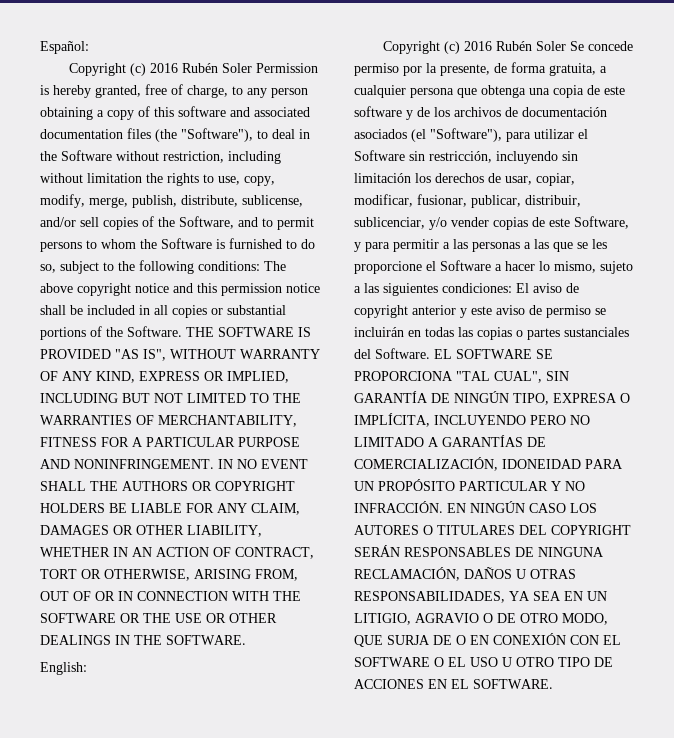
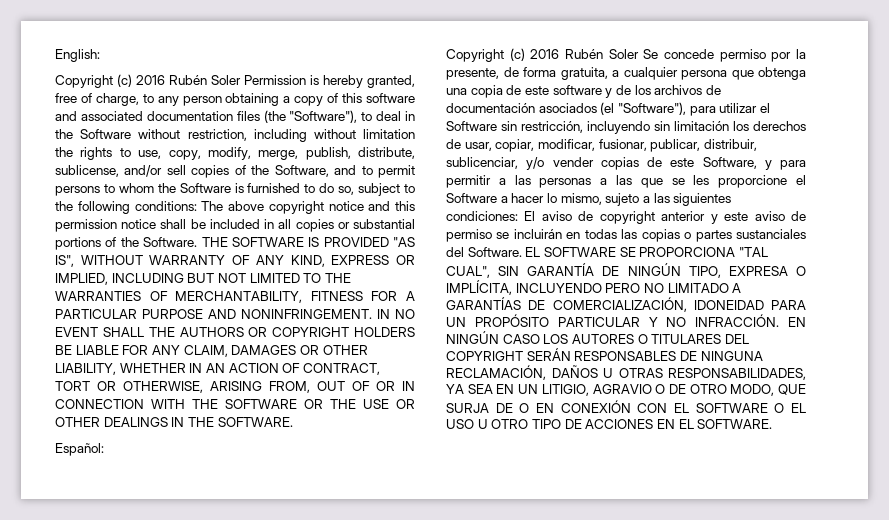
[40,41,89,54] Español: -> [55,49,100,62] English:
[40,662,87,675] English: -> [55,443,104,456] Español:

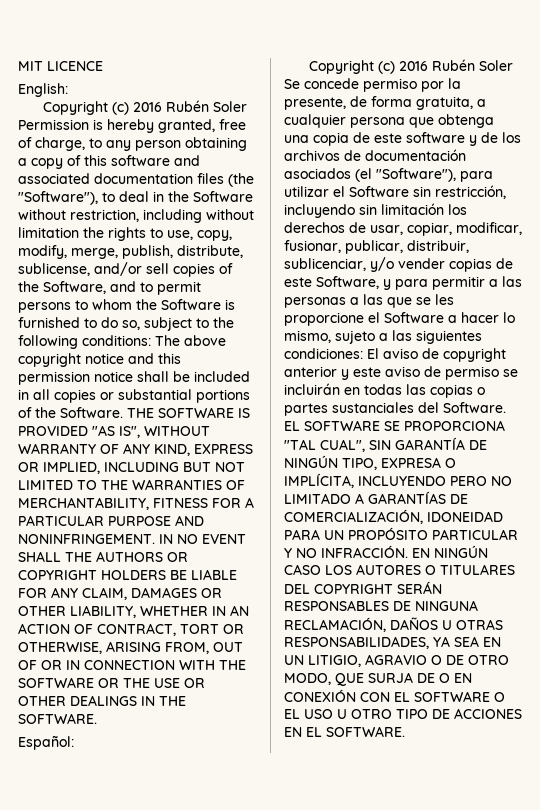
(55, 55) none -> [18,61,103,71] MIT LICENCE //

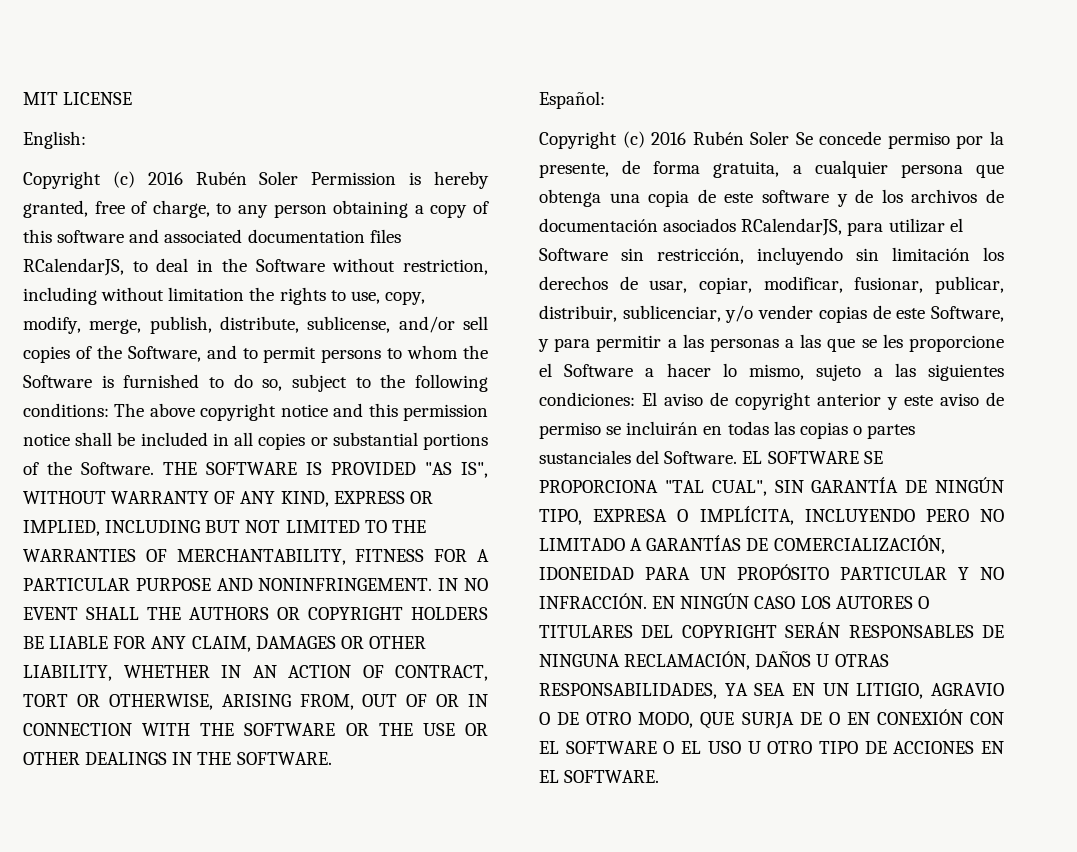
[47,61,103,71] LICENCE -> [63,92,133,105] LICENSE
[228,173,254,187] [18,191,98,205] (the "Software"), -> [23,258,124,276] RCalendarJS,
[355,168,456,182] (el "Software"), -> [741,218,843,236] RCalendarJS,

